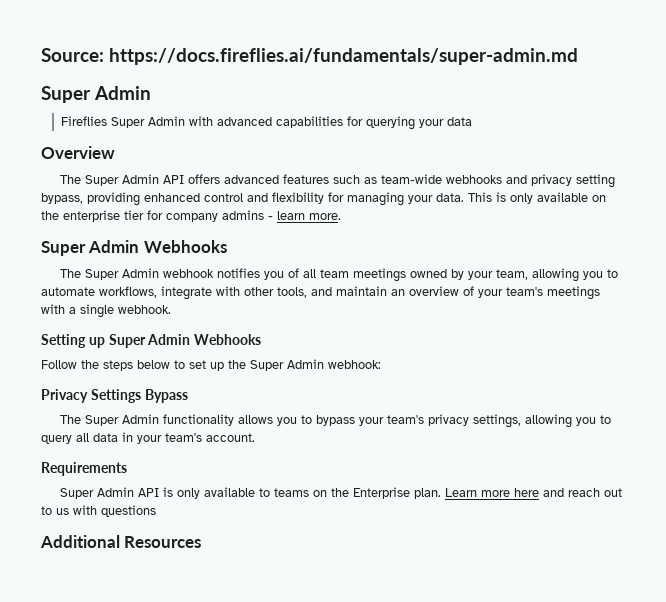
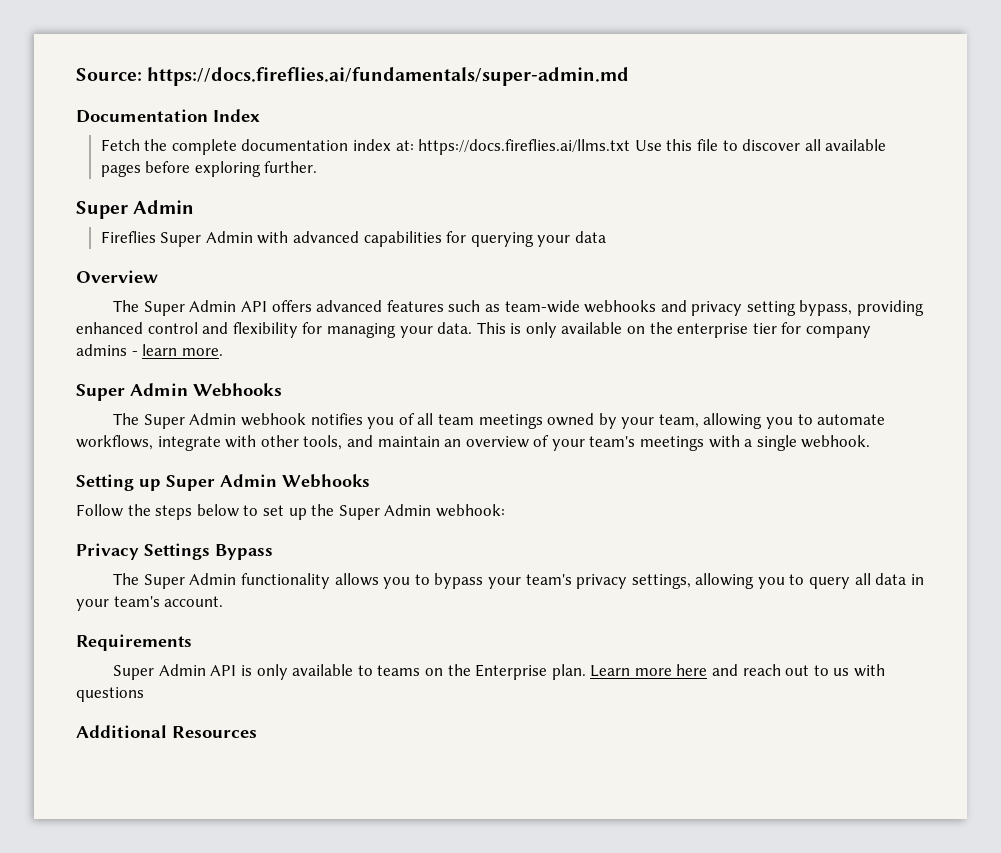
(579, 56) none -> [76,109,260,123] [100,139,887,155] [100,161,318,177] // Documentation Index // Fetch the complete documentation index at: https://docs.fireflies.ai/llms.txt Use this file to discover all available pages before exploring further.

